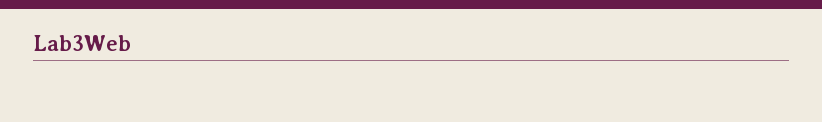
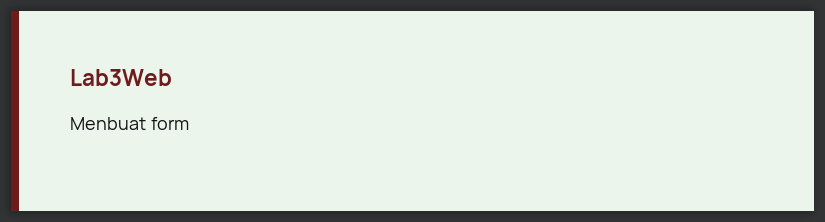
(131, 43) none -> [70,117,189,130] // Menbuat form

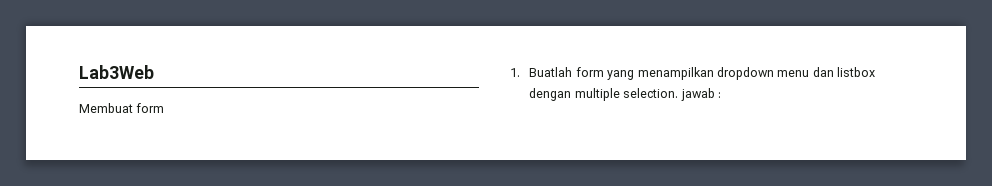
[70,117,189,130] Menbuat form -> [79,103,165,113] [510,67,876,80] [529,88,721,101] Membuat form // 1. Buatlah form yang menampilkan dropdown menu dan listbox dengan multiple selection. jawab :

